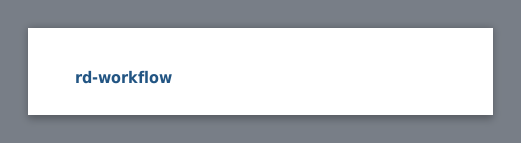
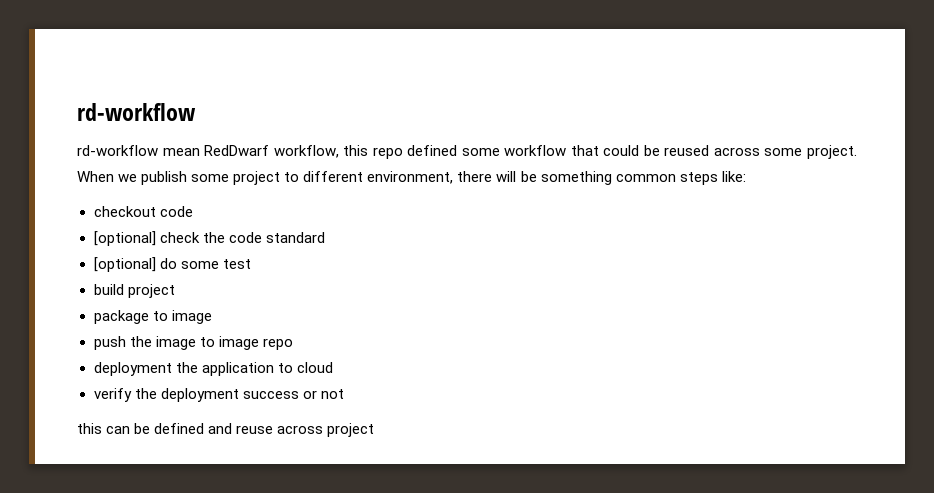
[75,70,172,84] rd-workflow -> [77,103,196,121] [77,145,857,159] [77,171,746,185] [93,206,193,217] [93,231,325,246] [93,257,251,272] [93,284,175,298] [93,310,212,324] [93,336,293,350] [93,362,333,376] [93,388,344,402] [77,423,375,437] rd-workflow // rd-workflow mean RedDwarf workflow, this repo defined some workflow that could be reused across some project. When we publish some project to different environment, there will be something common steps like: // checkout code // [optional] check the code standard // [optional] do some test // build project // package to image // push the image to image repo // deployment the application to cloud // verify the deployment success or not // this can be defined and reuse across project

